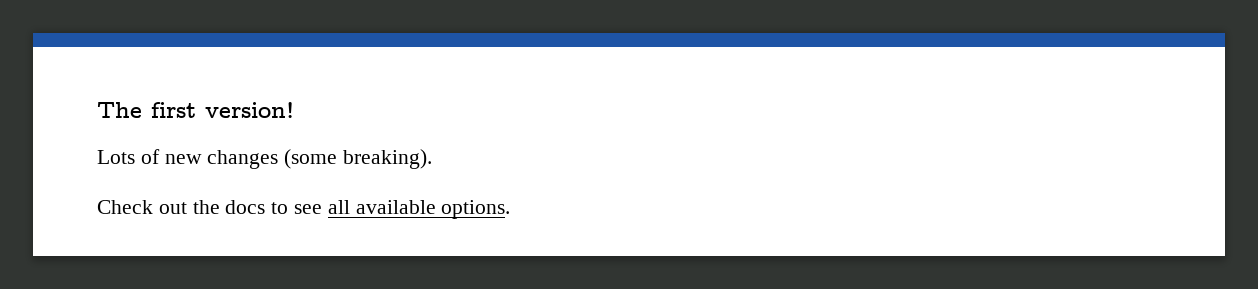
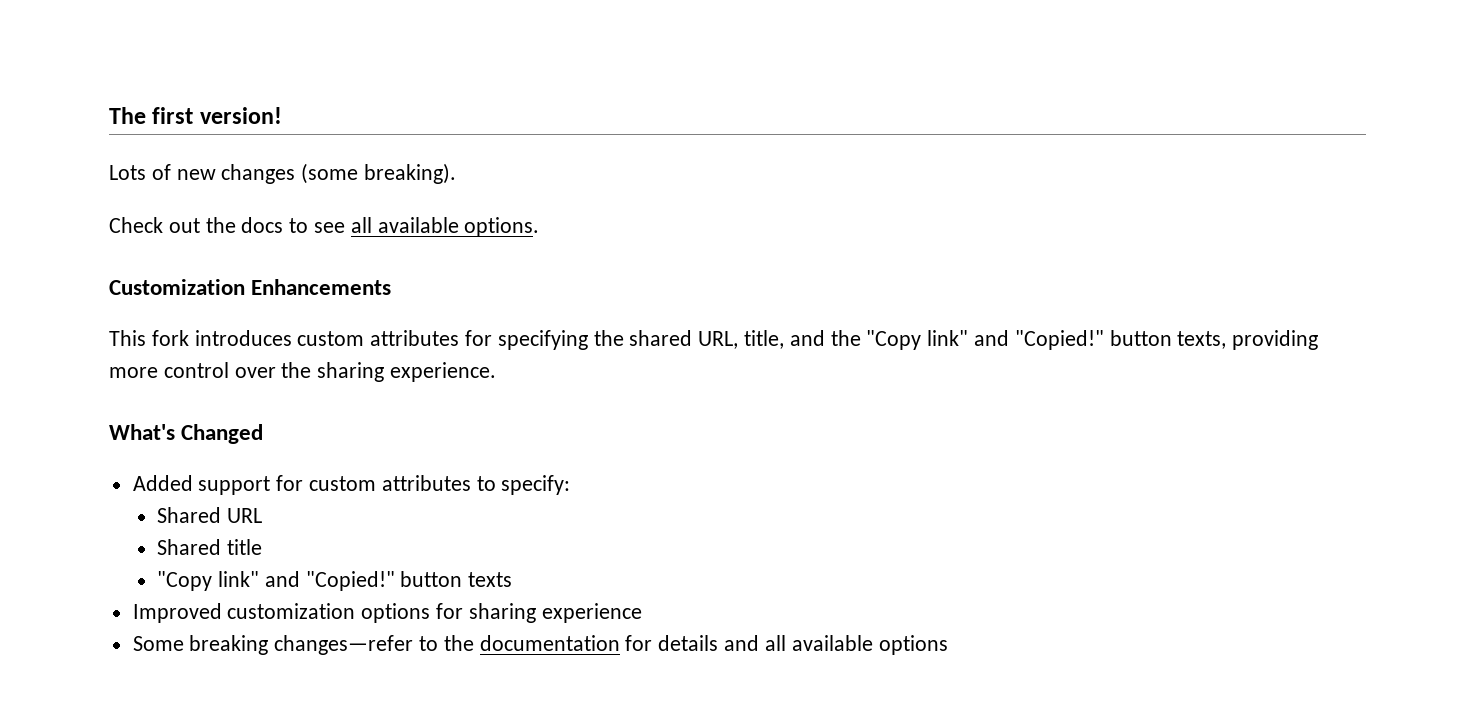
(511, 209) none -> [109,279,392,295] [109,330,1319,350] [109,362,497,382] [109,424,264,444] [132,475,571,495] [157,507,262,523] [157,539,262,555] [157,571,513,591] [132,603,642,623] [132,635,948,655] // Customization Enhancements // This fork introduces custom attributes for specifying the shared URL, title, and the "Copy link" and "Copied!" button texts, providing more control over the sharing experience. // What's Changed // Added support for custom attributes to specify: // Shared URL // Shared title // "Copy link" and "Copied!" button texts // Improved customization options for sharing experience // Some breaking changes—refer to the documentation for details and all available options

